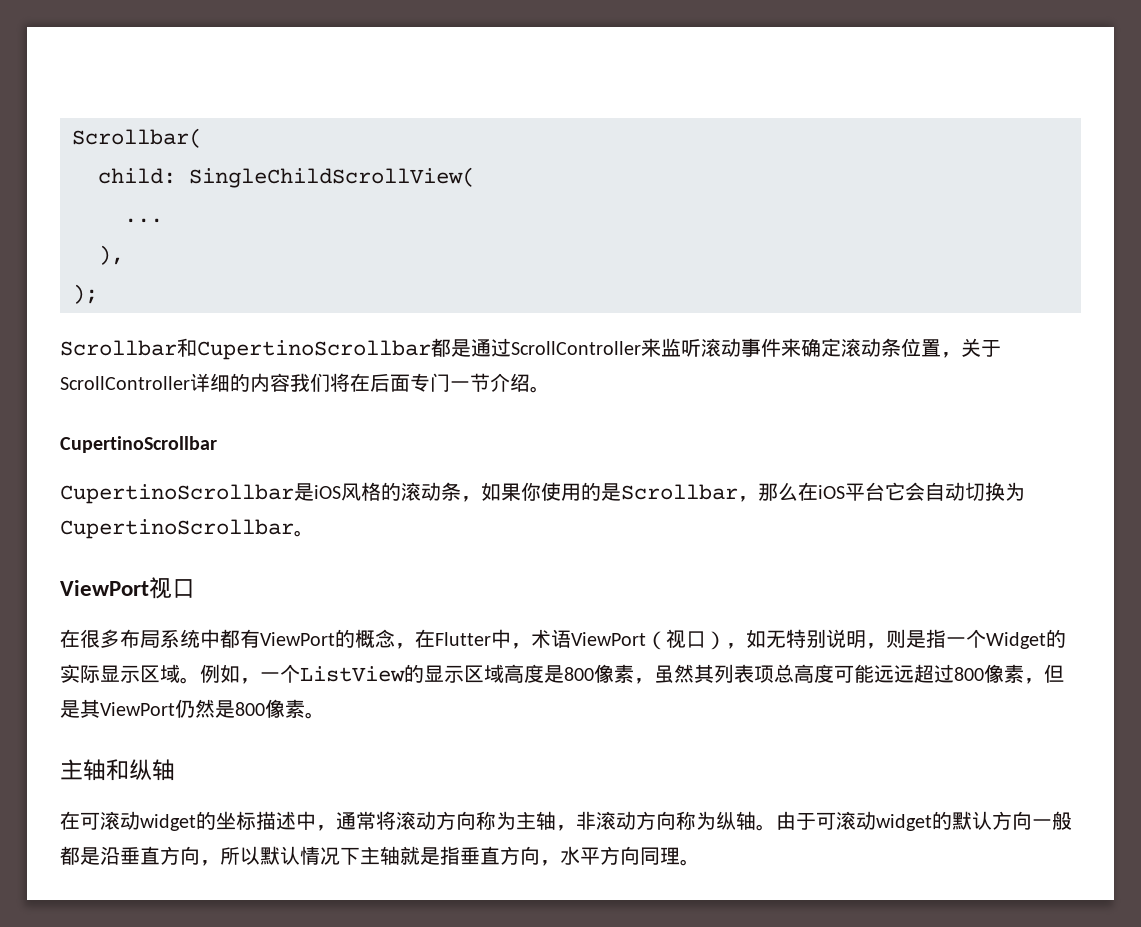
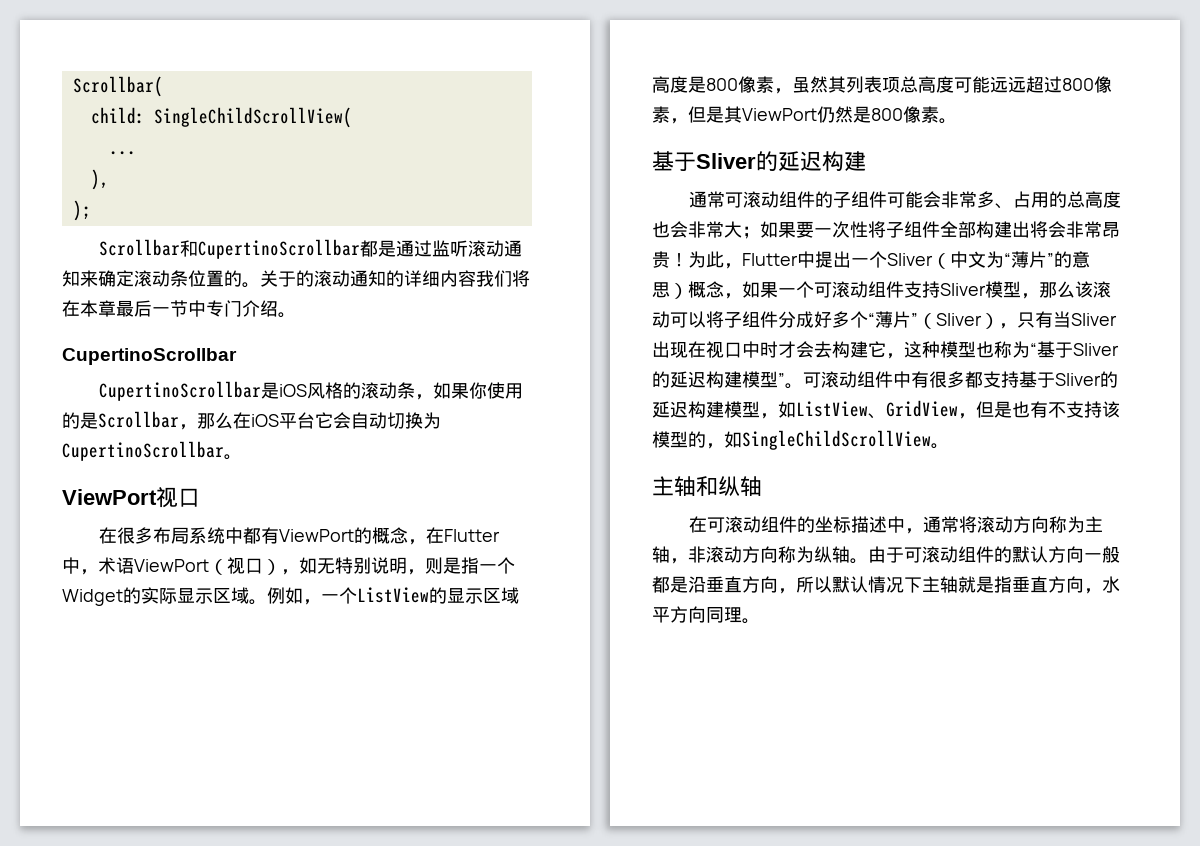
[511,338,661,357] ScrollController来 -> (432, 248) none
[741,338,781,357] 事件 -> [503,240,522,257] [62,270,80,287] 通知
[941,338,1001,358] [60,373,490,392] ，关于ScrollController详细的内容我们将在后面专门一节 -> [224,270,530,288] [62,300,242,317] 的。关于的滚动通知的详细内容我们将在本章最后一节中专门
(325, 715) none -> [652,151,866,172] [688,191,1121,209] [652,221,1120,239] [652,251,1090,269] [652,281,1111,299] [652,311,1117,329] [652,341,1119,359] [652,371,1118,389] [652,400,1120,419] [652,430,949,450] // 基于Sliver的延迟构建 // 通常可滚动组件的子组件可能会非常多、占用的总高度也会非常大；如果要一次性将子组件全部构建出将会非常昂贵！为此，Flutter中提出一个Sliver（中文为“薄片”的意思）概念，如果一个可滚动组件支持Sliver模型，那么该滚动可以将子组件分成好多个“薄片”（Sliver），只有当Sliver出现在视口中时才会去构建它，这种模型也称为“基于Sliver的延迟构建模型”。可滚动组件中有很多都支持基于Sliver的延迟构建模型，如ListView、GridView，但是也有不支持该模型的，如SingleChildScrollView。
[140,814,196,831] widget -> [760,516,797,533] 组件
[876,814,932,831] widget -> [958,546,994,563] 组件

